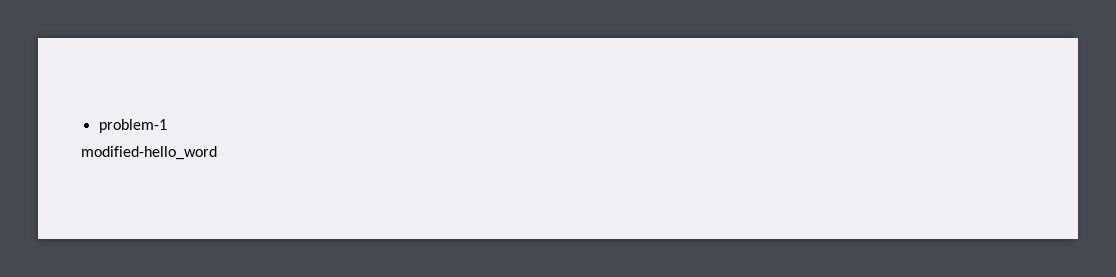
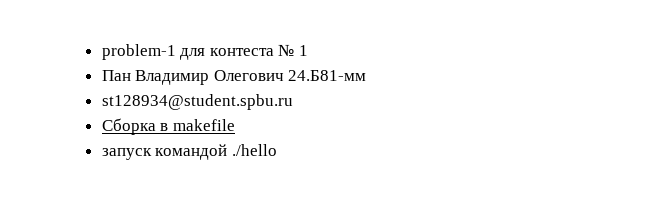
[81,146,217,160] // modified-hello_word -> [180,44,309,60] [101,70,367,85] [101,94,293,110] [101,118,235,135] [101,144,277,160] для контеста № 1 // Пан Владимир Олегович 24.Б81-мм // st128934@student.spbu.ru // Сборка в makefile // запуск командой ./hello

